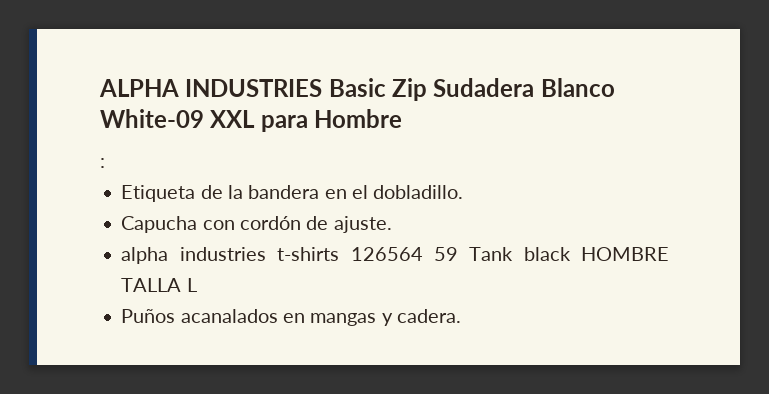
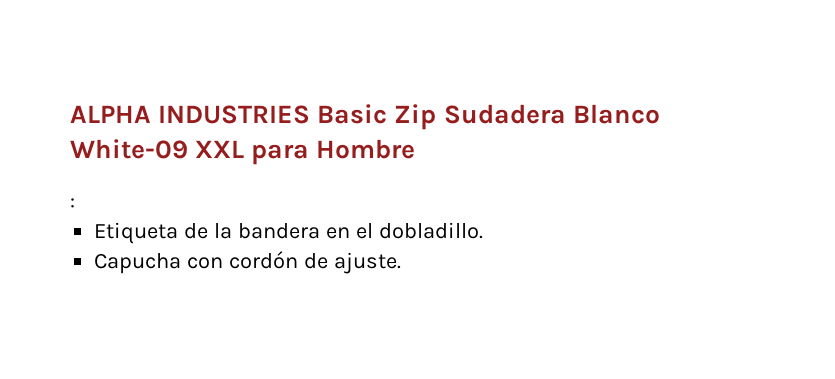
[121,247,669,264] [121,278,197,292] [121,309,461,326] // alpha industries t-shirts 126564 59 Tank black HOMBRE TALLA L // Puños acanalados en mangas y cadera. -> (401, 263) none

